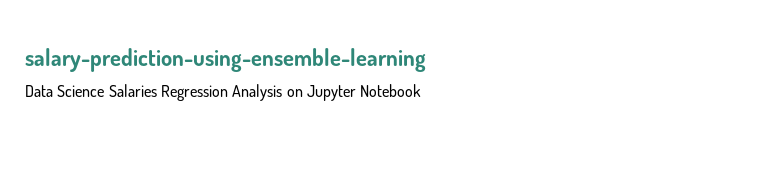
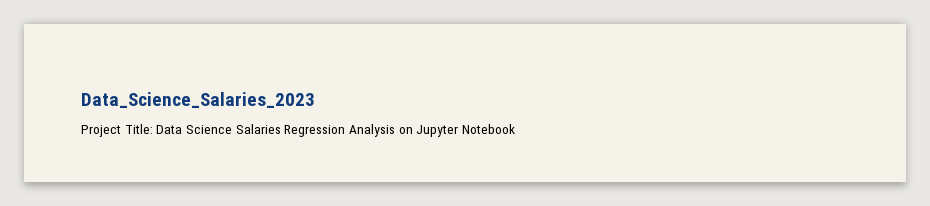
[25,48,426,72] salary-prediction-using-ensemble-learning // -> [81,92,315,108] [81,124,153,137] Data_Science_Salaries_2023 // Project Title:

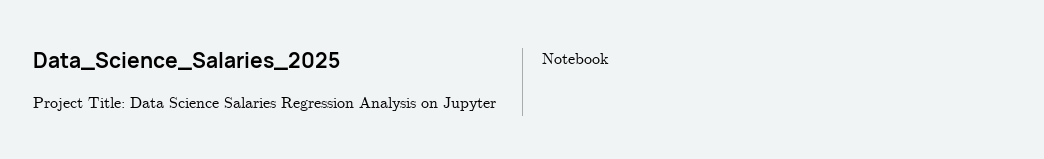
[81,92,315,108] Data_Science_Salaries_2023 -> [33,52,340,70] Data_Science_Salaries_2025

